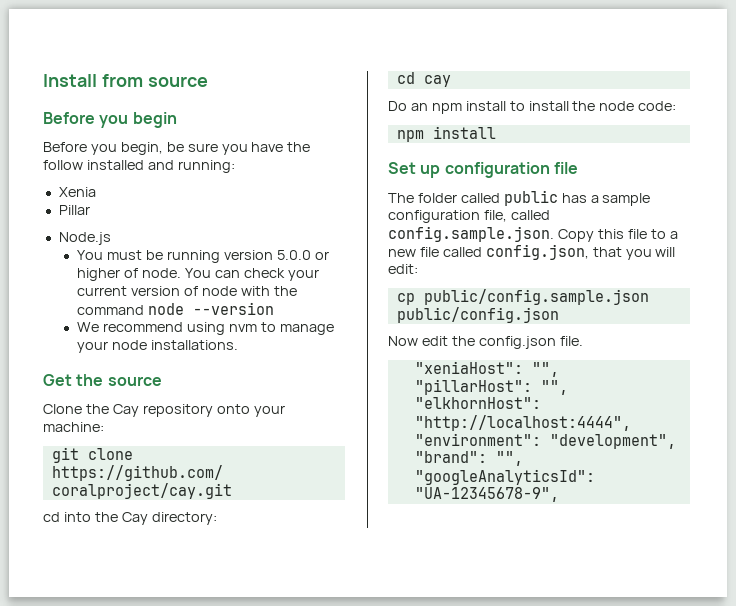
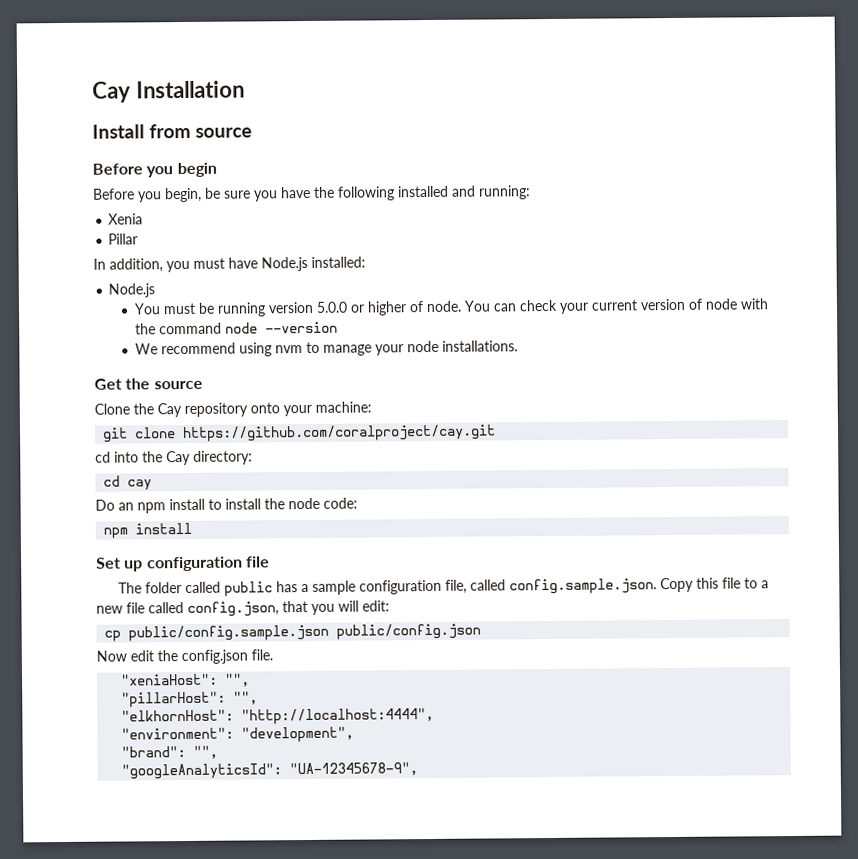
(43, 80) none -> [92,80,245,103] Cay Installation //
[43,160,83,170] follow -> [338,186,395,201] following
(90, 210) none -> [93,256,366,273] // In addition, you must have Node.js installed:

